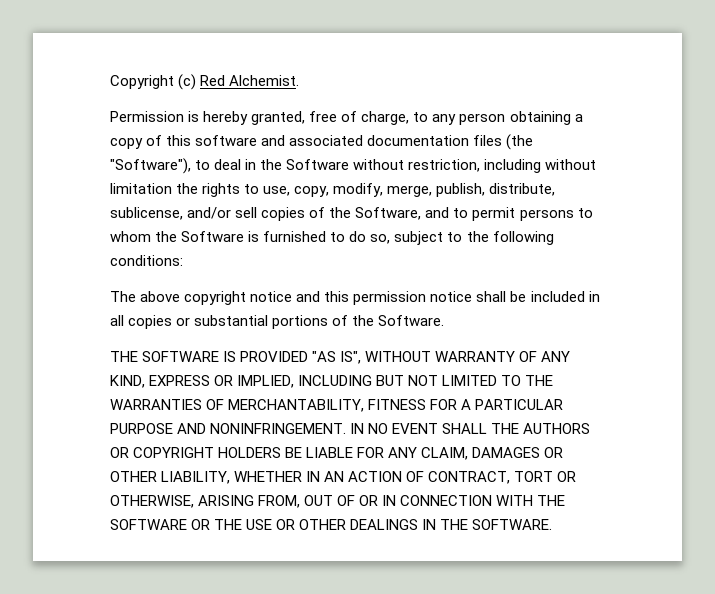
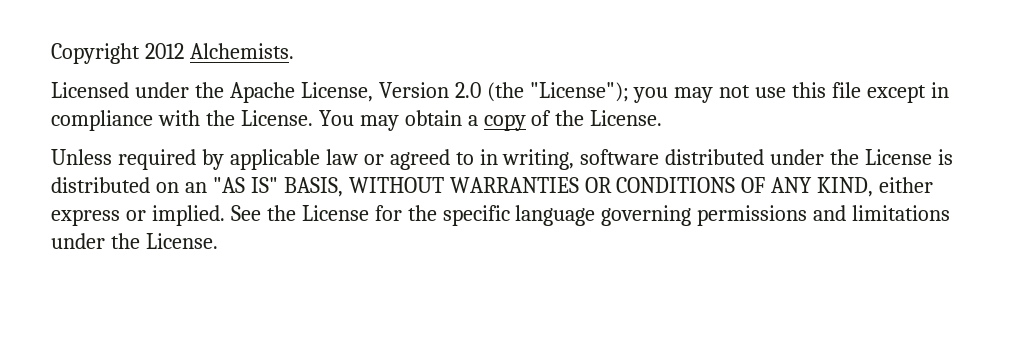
[178,74,300,90] [110,111,583,125] [110,134,534,150] [110,158,597,174] [110,183,556,197] [110,207,593,221] [110,231,554,245] [110,255,183,266] [110,291,600,305] [110,315,445,329] [110,351,571,364] [110,375,554,388] [110,399,564,412] [110,423,591,434] [110,447,564,460] [110,471,577,484] [110,495,566,508] [110,519,553,530] (c) Red Alchemist. // Permission is hereby granted, free of charge, to any person obtaining a copy of this software and associated documentation files (the "Software"), to deal in the Software without restriction, including without limitation the rights to use, copy, modify, merge, publish, distribute, sublicense, and/or sell copies of the Software, and to permit persons to whom the Software is furnished to do so, subject to the following conditions: // The above copyright notice and this permission notice shall be included in all copies or substantial portions of the Software. // THE SOFTWARE IS PROVIDED "AS IS", WITHOUT WARRANTY OF ANY KIND, EXPRESS OR IMPLIED, INCLUDING BUT NOT LIMITED TO THE WARRANTIES OF MERCHANTABILITY, FITNESS FOR A PARTICULAR PURPOSE AND NONINFRINGEMENT. IN NO EVENT SHALL THE AUTHORS OR COPYRIGHT HOLDERS BE LIABLE FOR ANY CLAIM, DAMAGES OR OTHER LIABILITY, WHETHER IN AN ACTION OF CONTRACT, TORT OR OTHERWISE, ARISING FROM, OUT OF OR IN CONNECTION WITH THE SOFTWARE OR THE USE OR OTHER DEALINGS IN THE SOFTWARE. -> [144,43,294,59] [51,82,950,103] [51,110,663,131] [51,149,954,170] [51,177,934,197] [51,205,951,226] [51,233,218,249] 2012 Alchemists. // Licensed under the Apache License, Version 2.0 (the "License"); you may not use this file except in compliance with the License. You may obtain a copy of the License. // Unless required by applicable law or agreed to in writing, software distributed under the License is distributed on an "AS IS" BASIS, WITHOUT WARRANTIES OR CONDITIONS OF ANY KIND, either express or implied. See the License for the specific language governing permissions and limitations under the License.

